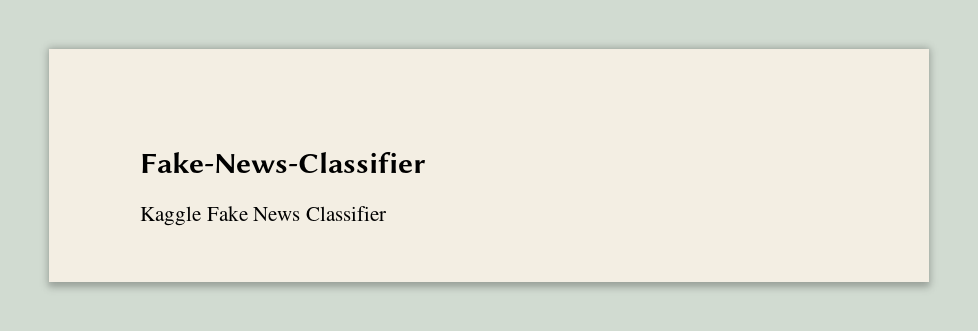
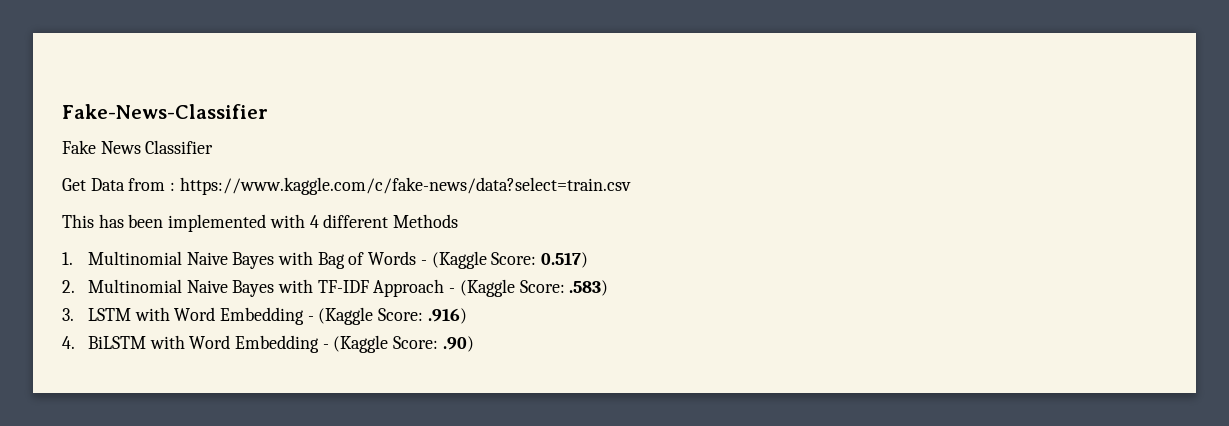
[140,206,201,226] Kaggle -> (268, 111) none
(388, 213) none -> [62,177,631,195] [62,214,459,232] [62,251,589,269] [62,279,609,297] [62,307,467,325] [62,335,474,353] // Get Data from : https://www.kaggle.com/c/fake-news/data?select=train.csv // This has been implemented with 4 different Methods // 1. Multinomial Naive Bayes with Bag of Words - (Kaggle Score: 0.517) // 2. Multinomial Naive Bayes with TF-IDF Approach - (Kaggle Score: .583) // 3. LSTM with Word Embedding - (Kaggle Score: .916) // 4. BiLSTM with Word Embedding - (Kaggle Score: .90)

